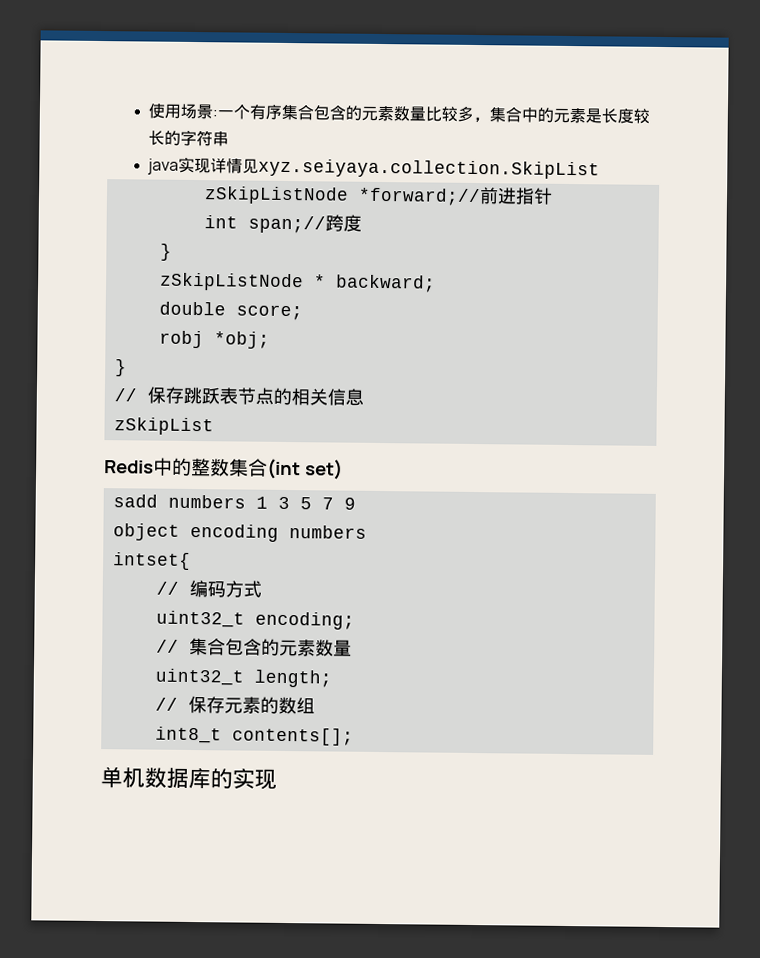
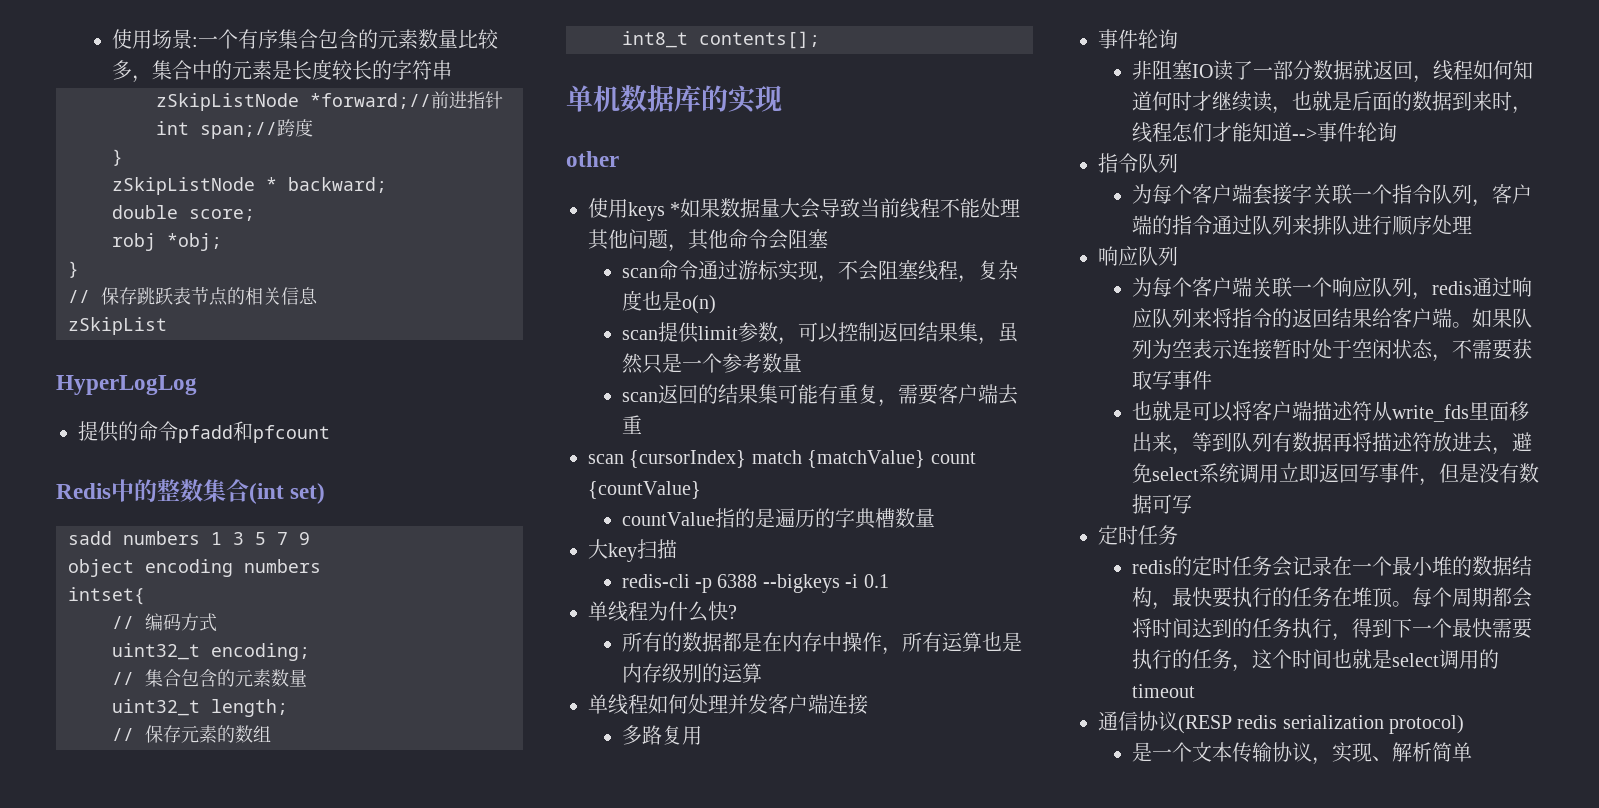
[147,156,601,180] // java实现详情见xyz.seiyaya.collection.SkipList -> (452, 70) none
(214, 426) none -> [56,375,197,395] [78,421,330,443] // HyperLogLog // 提供的命令pfadd和pfcount
(277, 779) none -> [566,151,619,167] [588,198,1021,221] [588,229,828,252] [621,260,1018,283] [621,290,716,314] [621,322,1018,345] [621,353,802,374] [621,384,1018,407] [621,415,642,434] [588,450,976,468] [588,481,701,499] [621,508,935,529] [588,539,677,562] [621,574,889,593] [588,601,737,622] [621,632,1022,655] [621,663,762,683] [588,694,868,715] [621,725,702,745] [1098,29,1178,49] [1131,60,1533,83] [1131,91,1532,114] [1131,122,1397,143] [1098,153,1178,173] [1131,184,1532,207] [1131,215,1472,236] [1098,246,1178,266] [1131,277,1532,300] [1131,308,1532,328] [1131,339,1532,362] [1131,370,1212,390] [1131,401,1529,422] [1131,432,1532,455] [1131,463,1539,486] [1131,494,1192,514] [1098,525,1178,545] [1131,556,1532,577] [1131,587,1532,610] [1131,618,1532,641] [1131,649,1499,672] [1131,684,1195,698] [1098,711,1465,734] [1131,742,1472,765] // other // 使用keys *如果数据量大会导致当前线程不能处理其他问题，其他命令会阻塞 // scan命令通过游标实现，不会阻塞线程，复杂度也是o(n) // scan提供limit参数，可以控制返回结果集，虽然只是一个参考数量 // scan返回的结果集可能有重复，需要客户端去重 // scan {cursorIndex} match {matchValue} count {countValue} // countValue指的是遍历的字典槽数量 // 大key扫描 // redis-cli -p 6388 --bigkeys -i 0.1 // 单线程为什么快? // 所有的数据都是在内存中操作，所有运算也是内存级别的运算 // 单线程如何处理并发客户端连接 // 多路复用 // 事件轮询 // 非阻塞IO读了一部分数据就返回，线程如何知道何时才继续读，也就是后面的数据到来时，线程怎们才能知道-->事件轮询 // 指令队列 // 为每个客户端套接字关联一个指令队列，客户端的指令通过队列来排队进行顺序处理 // 响应队列 // 为每个客户端关联一个响应队列，redis通过响应队列来将指令的返回结果给客户端。如果队列为空表示连接暂时处于空闲状态，不需要获取写事件 // 也就是可以将客户端描述符从write_fds里面移出来，等到队列有数据再将描述符放进去，避免select系统调用立即返回写事件，但是没有数据可写 // 定时任务 // redis的定时任务会记录在一个最小堆的数据结构，最快要执行的任务在堆顶。每个周期都会将时间达到的任务执行，得到下一个最快需要执行的任务，这个时间也就是select调用的timeout // 通信协议(RESP redis serialization protocol) // 是一个文本传输协议，实现、解析简单

